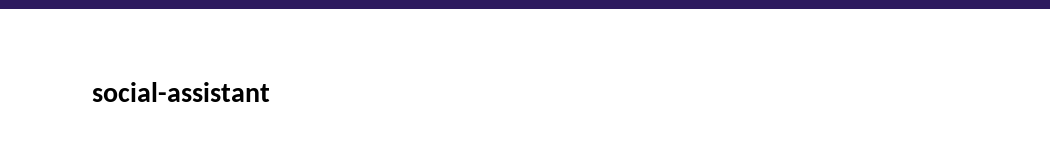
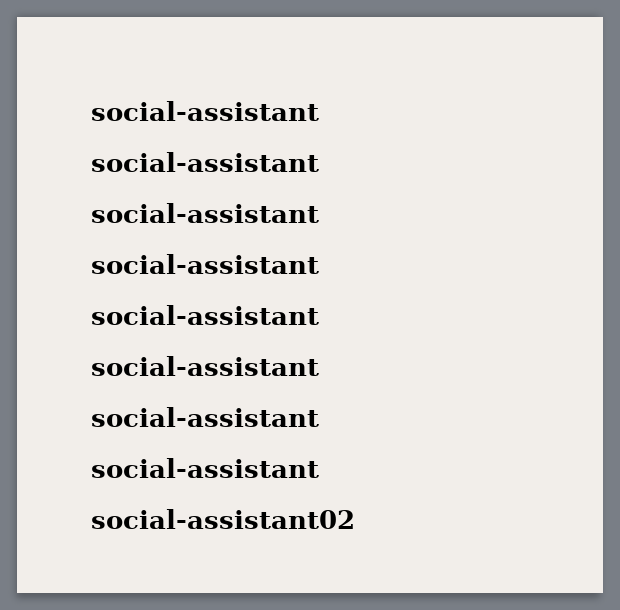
[92,82,270,102] social-assistant -> [91,101,319,121] [91,152,319,172] [91,203,319,223] [91,254,319,274] [91,305,319,325] [91,356,319,376] [91,407,319,427] [91,458,319,478] [91,509,355,529] social-assistant // social-assistant // social-assistant // social-assistant // social-assistant // social-assistant // social-assistant // social-assistant // social-assistant02

